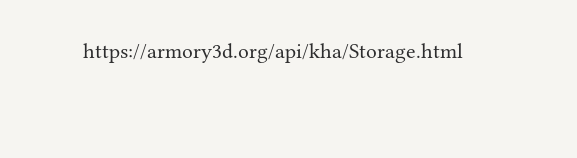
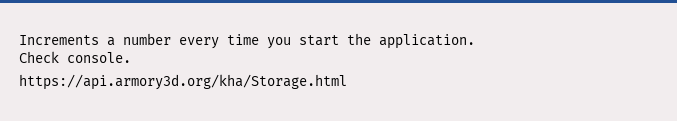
[83,43,463,63] https://armory3d.org/api/kha/Storage.html -> [19,33,475,49] [19,51,131,63] [19,74,347,90] Increments a number every time you start the application. // Check console. // https://api.armory3d.org/kha/Storage.html

